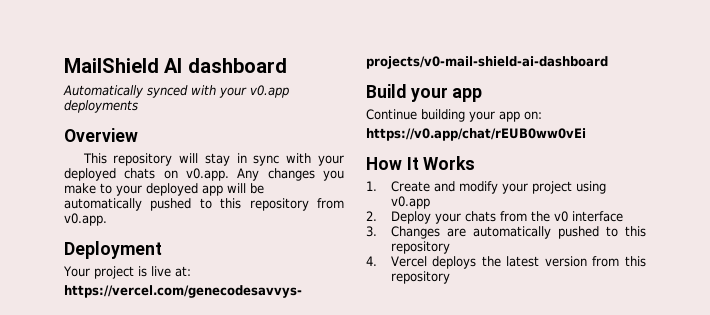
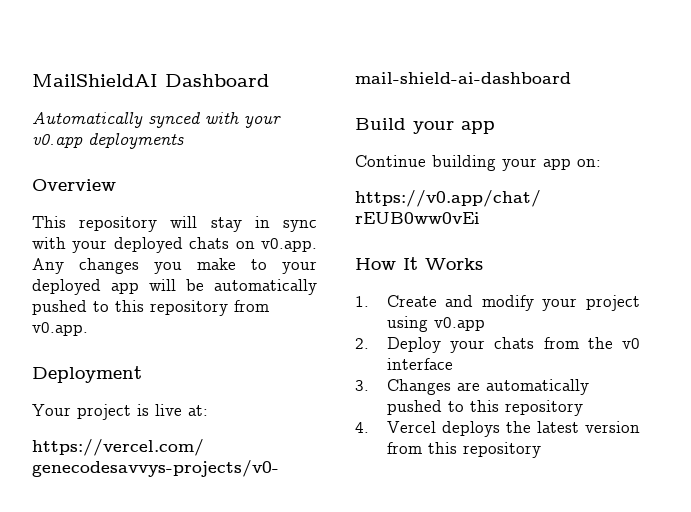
[64,58,287,73] MailShield AI dashboard -> [32,74,269,87] MailShieldAI Dashboard

